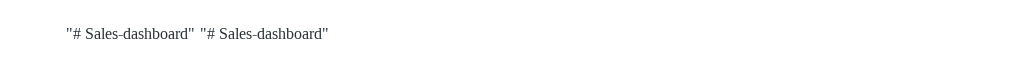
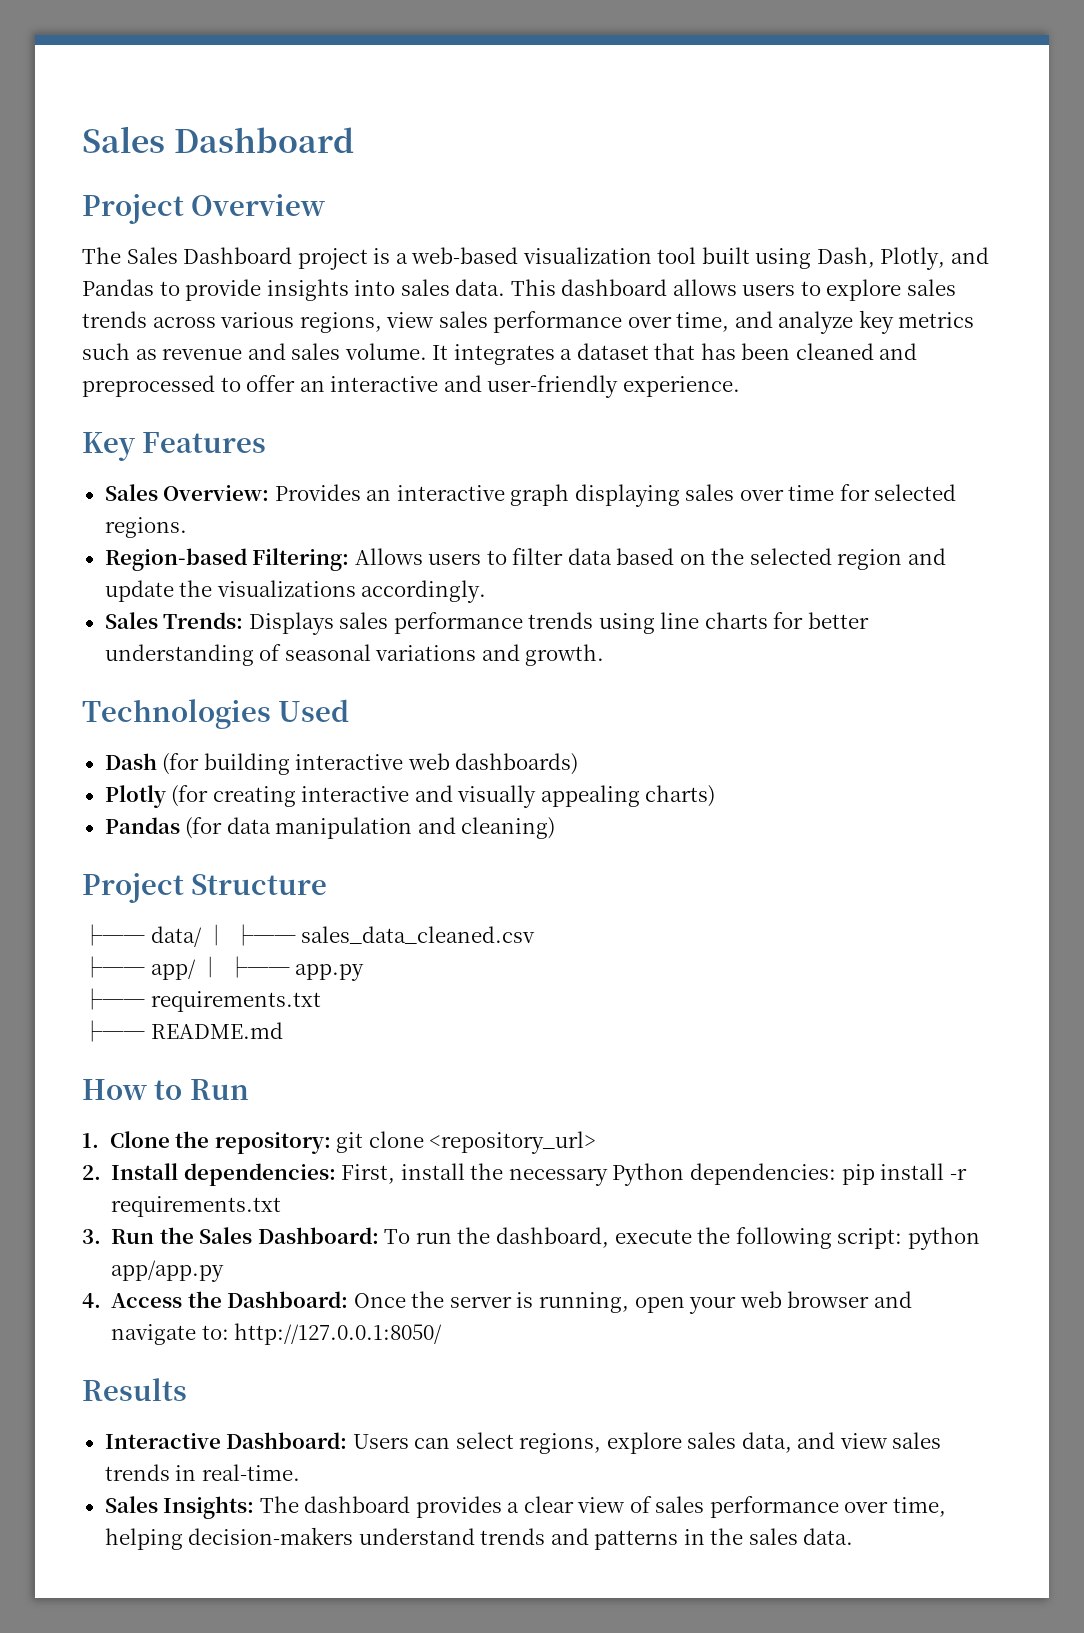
[66,28,329,39] "# Sales-dashboard" "# Sales-dashboard" -> [82,126,354,153] [82,194,326,224] [82,247,989,270] [82,279,956,301] [82,310,975,334] [82,343,918,365] [82,375,740,398] [82,432,267,461] [104,484,957,507] [104,517,187,538] [104,548,946,571] [104,580,487,603] [104,612,869,635] [104,644,605,666] [82,699,350,729] [104,753,579,775] [104,785,716,808] [104,817,556,839] [82,873,328,903] [82,924,536,947] [82,956,365,981] [82,988,321,1012] [82,1020,283,1042] [82,1079,249,1100] [82,1131,597,1154] [82,1163,967,1186] [111,1196,282,1217] [82,1227,980,1250] [111,1260,225,1282] [82,1291,912,1314] [111,1323,443,1345] [82,1378,187,1401] [104,1432,942,1454] [104,1464,300,1481] [104,1496,946,1519] [104,1527,854,1550] Sales Dashboard // Project Overview // The Sales Dashboard project is a web-based visualization tool built using Dash, Plotly, and Pandas to provide insights into sales data. This dashboard allows users to explore sales trends across various regions, view sales performance over time, and analyze key metrics such as revenue and sales volume. It integrates a dataset that has been cleaned and preprocessed to offer an interactive and user-friendly experience. // Key Features // Sales Overview: Provides an interactive graph displaying sales over time for selected regions. // Region-based Filtering: Allows users to filter data based on the selected region and update the visualizations accordingly. // Sales Trends: Displays sales performance trends using line charts for better understanding of seasonal variations and growth. // Technologies Used // Dash (for building interactive web dashboards) // Plotly (for creating interactive and visually appealing charts) // Pandas (for data manipulation and cleaning) // Project Structure // ├── data/ │ ├── sales_data_cleaned.csv // ├── app/ │ ├── app.py // ├── requirements.txt // ├── README.md // How to Run // 1. Clone the repository: git clone <repository_url> // 2. Install dependencies: First, install the necessary Python dependencies: pip install -r requirements.txt // 3. Run the Sales Dashboard: To run the dashboard, execute the following script: python app/app.py // 4. Access the Dashboard: Once the server is running, open your web browser and navigate to: http://127.0.0.1:8050/ // Results // Interactive Dashboard: Users can select regions, explore sales data, and view sales trends in real-time. // Sales Insights: The dashboard provides a clear view of sales performance over time, helping decision-makers understand trends and patterns in the sales data.

